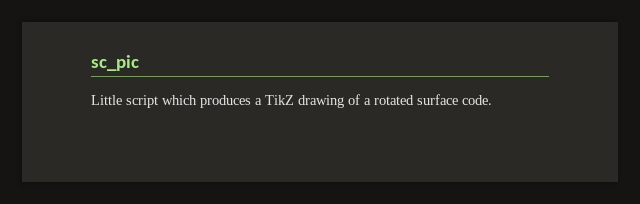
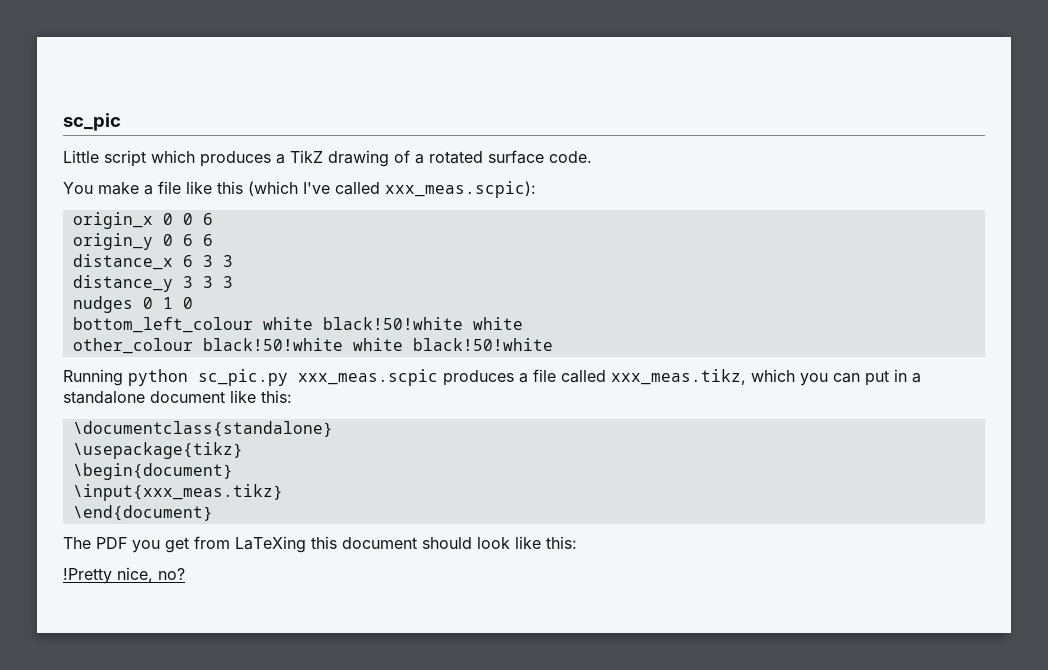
(492, 100) none -> [63,181,536,198] [72,212,213,229] [72,233,213,250] [72,254,233,270] [72,275,233,292] [72,296,193,313] [72,317,523,333] [72,338,553,354] [63,369,921,386] [63,390,292,404] [72,421,333,437] [72,442,243,459] [72,463,233,480] [72,484,283,501] [72,505,213,521] [63,536,577,553] [63,567,185,584] // You make a file like this (which I've called xxx_meas.scpic): // origin_x 0 0 6 // origin_y 0 6 6 // distance_x 6 3 3 // distance_y 3 3 3 // nudges 0 1 0 // bottom_left_colour white black!50!white white // other_colour black!50!white white black!50!white // Running python sc_pic.py xxx_meas.scpic produces a file called xxx_meas.tikz, which you can put in a standalone document like this: // \documentclass{standalone} // \usepackage{tikz} // \begin{document} // \input{xxx_meas.tikz} // \end{document} // The PDF you get from LaTeXing this document should look like this: // !Pretty nice, no?

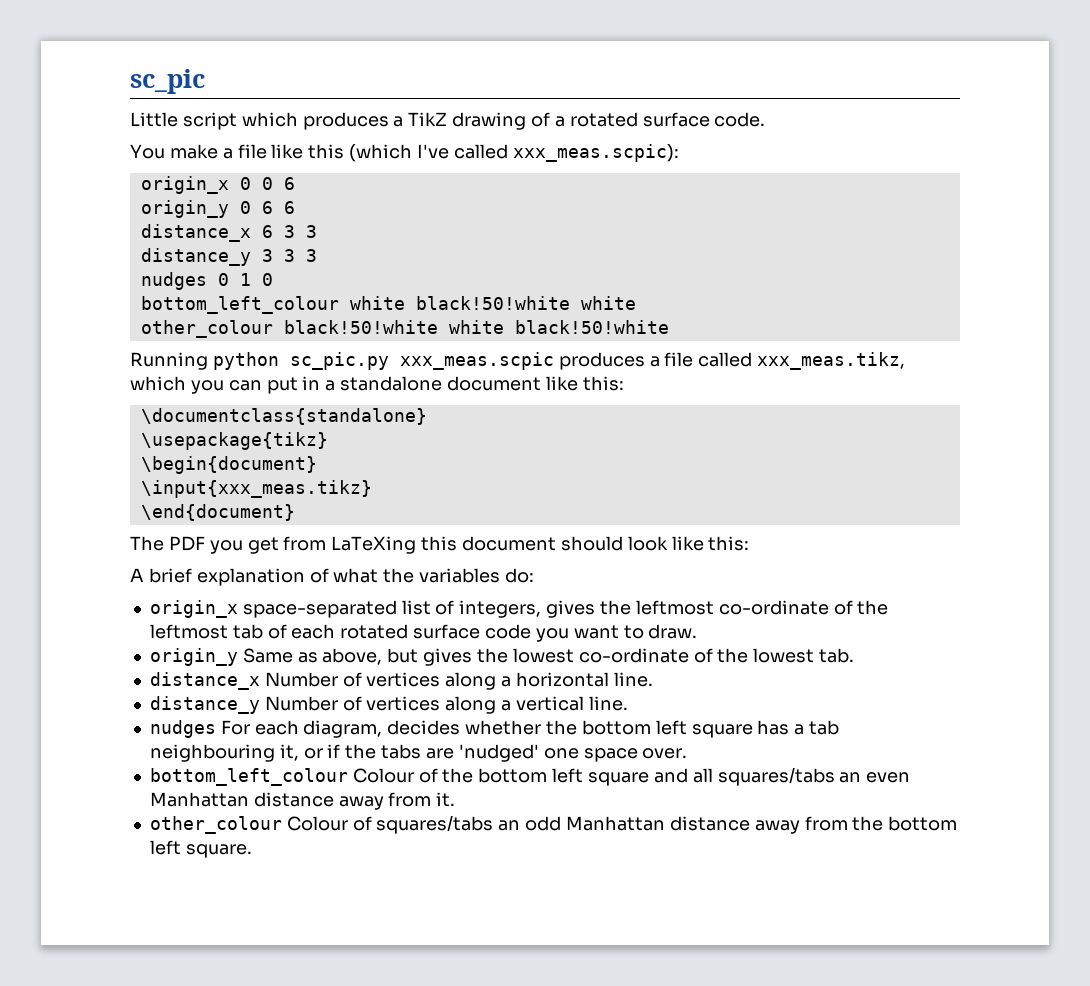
[63,567,185,584] !Pretty nice, no? -> [130,568,535,586] [149,600,889,618] [149,624,698,642] [149,648,855,666] [149,672,653,690] [149,696,628,714] [149,720,840,738] [149,744,688,762] [149,767,911,786] [149,792,456,810] [149,815,958,834] [149,840,252,858] A brief explanation of what the variables do: // origin_x space-separated list of integers, gives the leftmost co-ordinate of the leftmost tab of each rotated surface code you want to draw. // origin_y Same as above, but gives the lowest co-ordinate of the lowest tab. // distance_x Number of vertices along a horizontal line. // distance_y Number of vertices along a vertical line. // nudges For each diagram, decides whether the bottom left square has a tab neighbouring it, or if the tabs are 'nudged' one space over. // bottom_left_colour Colour of the bottom left square and all squares/tabs an even Manhattan distance away from it. // other_colour Colour of squares/tabs an odd Manhattan distance away from the bottom left square.

